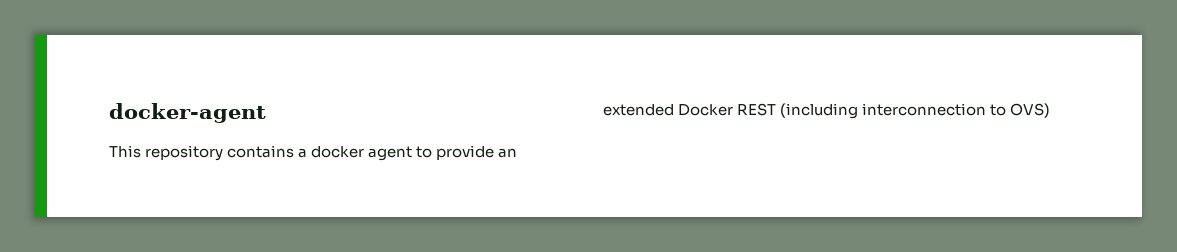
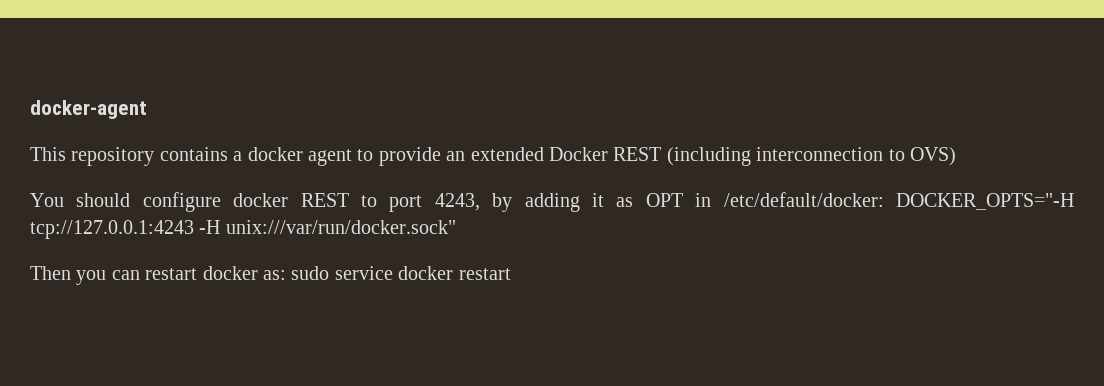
(1051, 110) none -> [30,192,1074,212] [30,220,456,239] [30,266,511,285] // You should configure docker REST to port 4243, by adding it as OPT in /etc/default/docker: DOCKER_OPTS="-H tcp://127.0.0.1:4243 -H unix:///var/run/docker.sock" // Then you can restart docker as: sudo service docker restart

